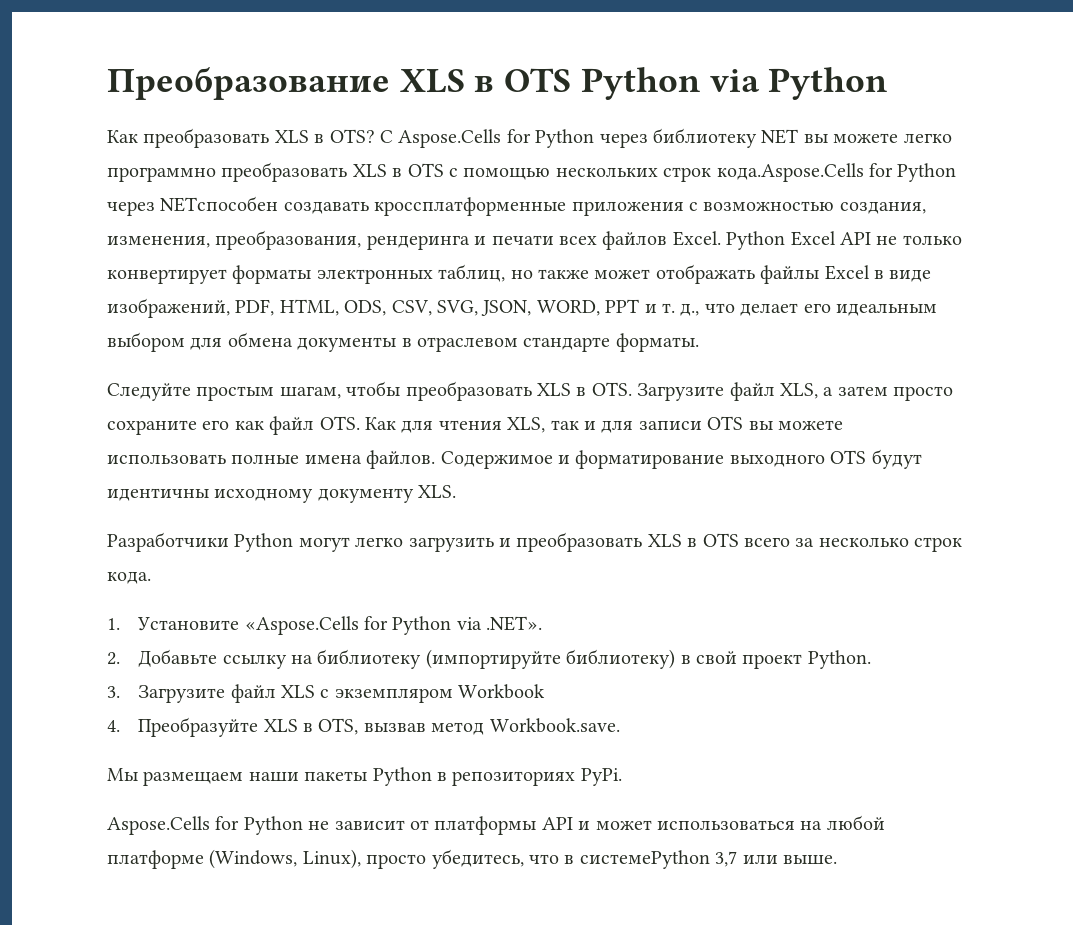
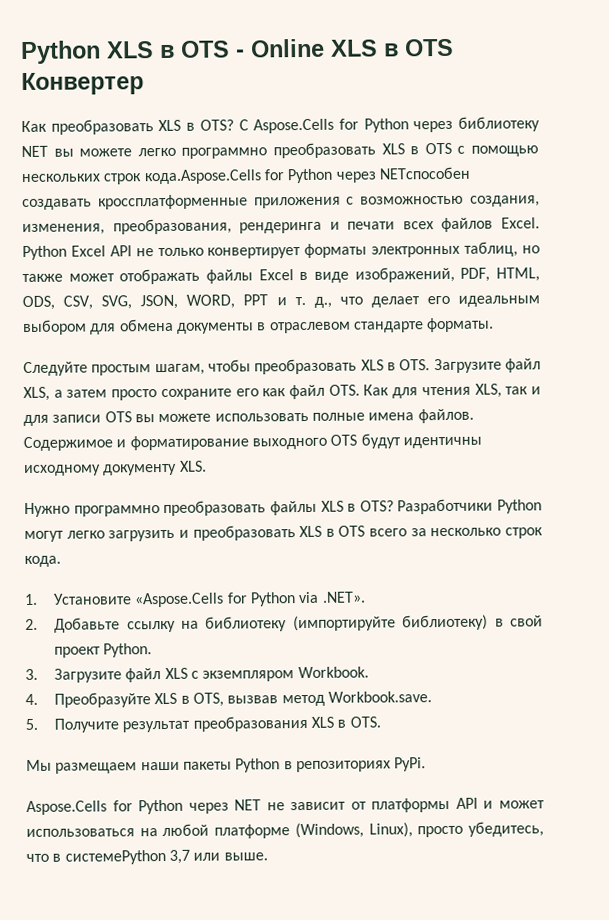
[107,67,888,100] Преобразование XLS в OTS Python via Python -> [20,38,454,65] [21,72,144,96] Python XLS в OTS - Online XLS в OTS Конвертер
(457, 491) none -> [24,500,394,518] Нужно программно преобразовать файлы XLS в OTS?
[458,684,546,699] Workbook -> [297,666,369,679] Workbook.
(620, 725) none -> [25,715,381,733] // 5. Получите результат преобразования XLS в OTS.
(303, 825) none -> [188,799,262,814] через NET

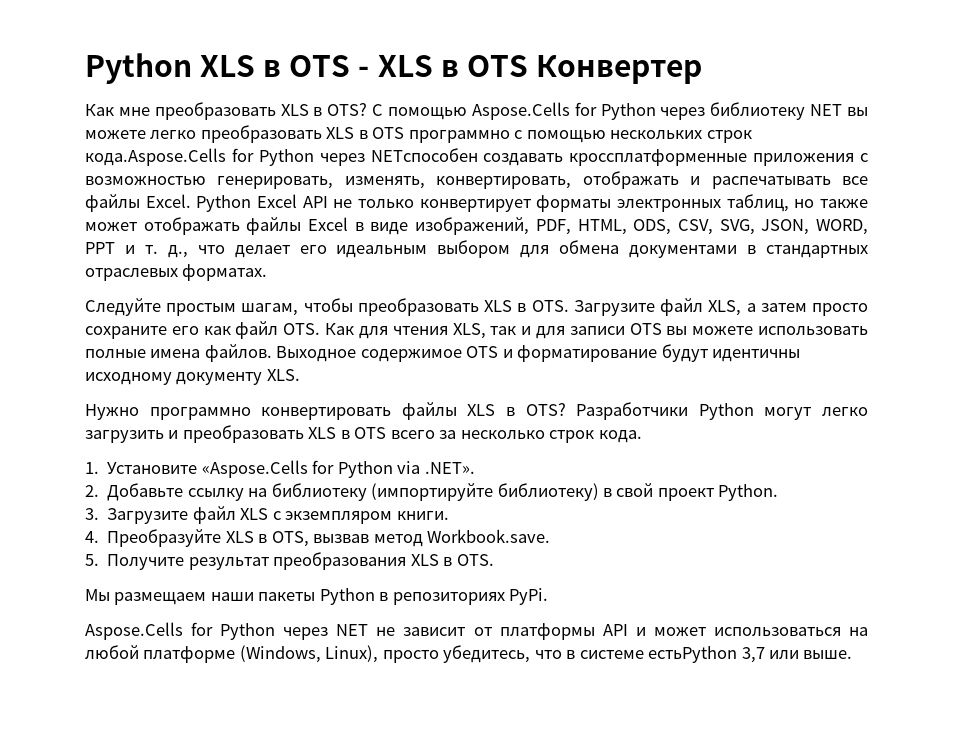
[250,38,325,58] Online -> (370, 71) none
(47, 126) none -> [118,107,150,116] мне
(249, 125) none -> [388,107,467,120] помощью
[181,142,452,159] программно преобразовать XLS в OTS -> [200,125,510,143] преобразовать XLS в OTS программно
[470,195,540,207] [22,217,494,236] создания, изменения, преобразования, рендеринга и печати всех файлов -> [217,171,869,189] [85,194,140,212] генерировать, изменять, конвертировать, отображать и распечатывать все файлы
[176,317,495,334] документы в отраслевом стандарте форматы. -> [629,245,868,258] [85,264,268,281] документами в стандартных отраслевых форматах.
[23,434,358,452] Содержимое и форматирование выходного OTS -> [276,345,658,362] Выходное содержимое OTS и форматирование
[163,500,267,517] преобразовать -> [261,407,392,420] конвертировать
[297,666,369,679] Workbook. -> [396,511,449,520] книги.
[64,850,166,865] системеPython -> [579,646,738,663] системе естьPython

